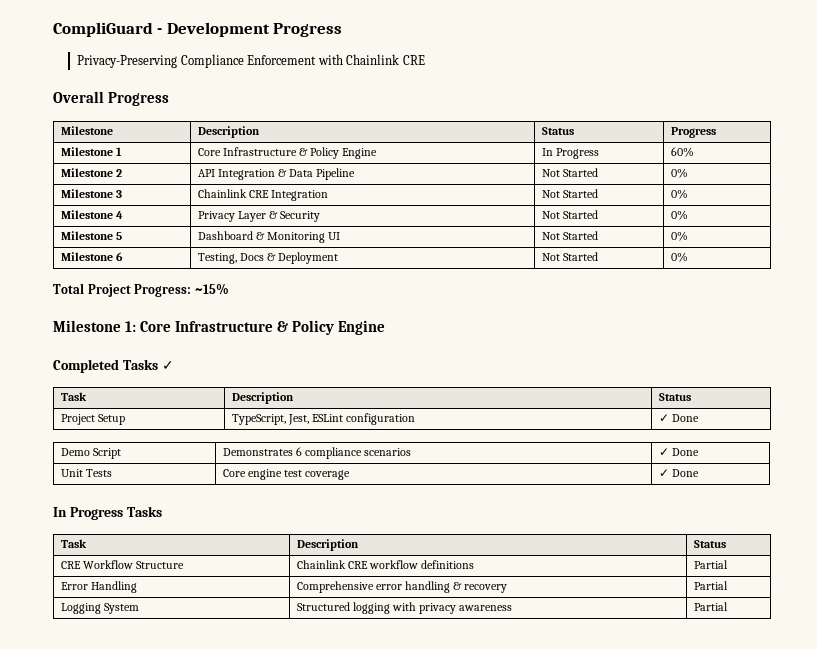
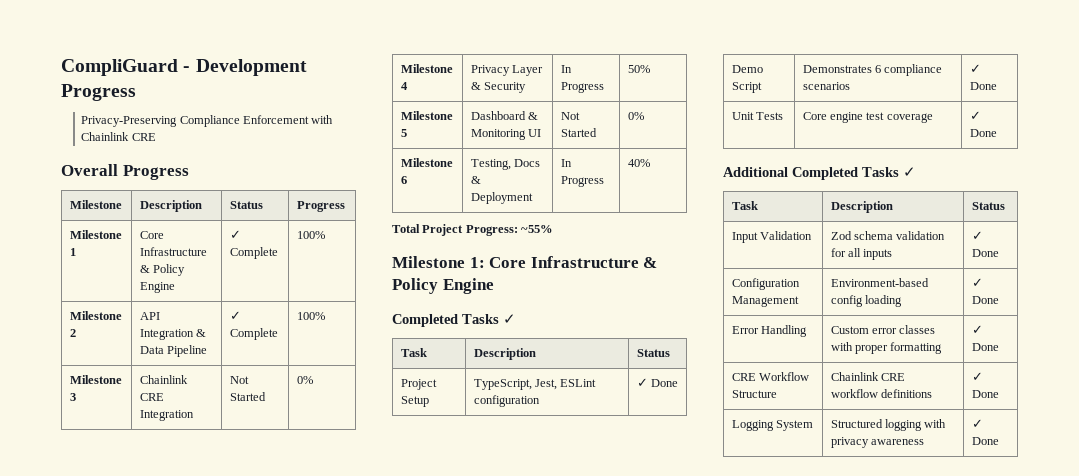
[541,148,599,159] [670,147,694,157] In Progress | 60% -> [229,230,241,239] [229,247,278,259] [296,231,325,239] ✓ Complete | 100%
[541,168,598,177] [670,168,688,178] Not Started | 0% -> [229,311,241,320] [229,328,278,340] [296,312,325,320] ✓ Complete | 100%
[541,210,598,219] [670,210,688,220] Not Started | 0% -> [560,65,572,73] [560,82,604,93] [627,65,650,73] In Progress | 50%
[541,252,598,261] [670,252,688,262] Not Started | 0% -> [560,159,572,167] [560,176,604,187] [627,159,650,167] In Progress | 40%
[194,283,229,295] ~15% -> [521,225,554,233] ~55%
[53,506,162,520] [60,539,87,548] [296,539,359,551] [693,540,726,548] In Progress Tasks // Task | Description | Status -> [723,167,916,180] [731,201,758,210] [830,201,893,213] [971,202,1005,210] [731,231,813,243] [830,231,946,240] [830,248,893,260] [971,231,983,240] [971,249,999,257] [731,278,800,290] [731,296,799,307] [830,278,929,287] [830,295,903,307] [971,278,983,287] [971,296,999,304] [731,325,808,337] [830,325,936,334] [830,342,943,354] [971,325,983,334] [971,343,999,351] Additional Completed Tasks ✓ // Task | Description | Status // Input Validation | Zod schema validation for all inputs | ✓ Done // Configuration Management | Environment-based config loading | ✓ Done // Error Handling | Custom error classes with proper formatting | ✓ Done
[693,560,728,569] [60,581,137,593] [296,581,508,593] [693,581,728,590] Partial // Error Handling | Comprehensive error handling & recovery | Partial -> [971,372,983,381] [971,390,999,398] ✓ Done
[693,602,728,611] Partial -> [971,419,983,428] [971,437,999,445] ✓ Done

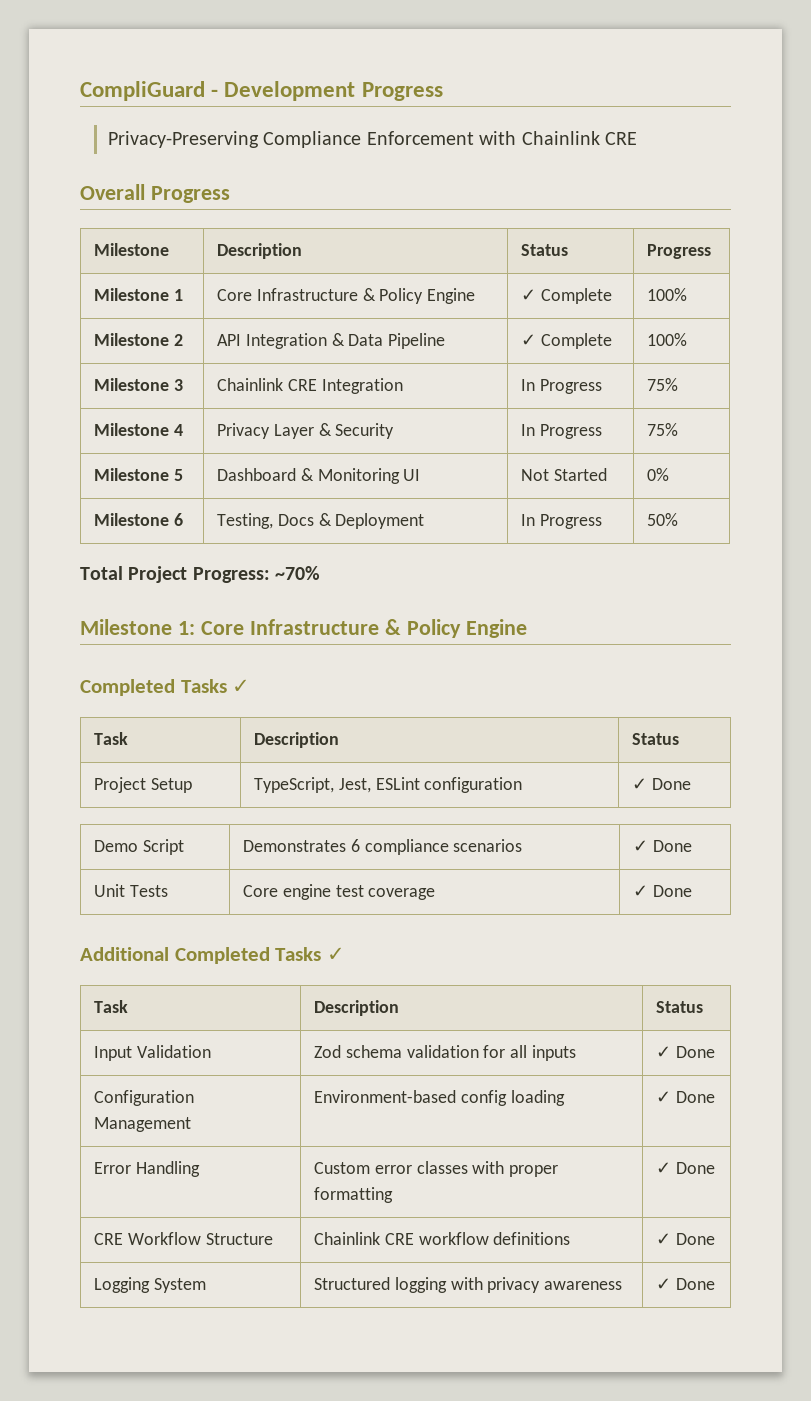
[229,376,249,384] [229,392,266,401] [296,376,313,384] Not Started | 0% -> [520,379,602,394] [646,378,678,391] In Progress | 75%
[627,65,650,73] 50% -> [646,423,678,436] 75%
[627,159,650,167] 40% -> [646,513,678,526] 50%
[521,225,554,233] ~55% -> [275,566,321,580] ~70%

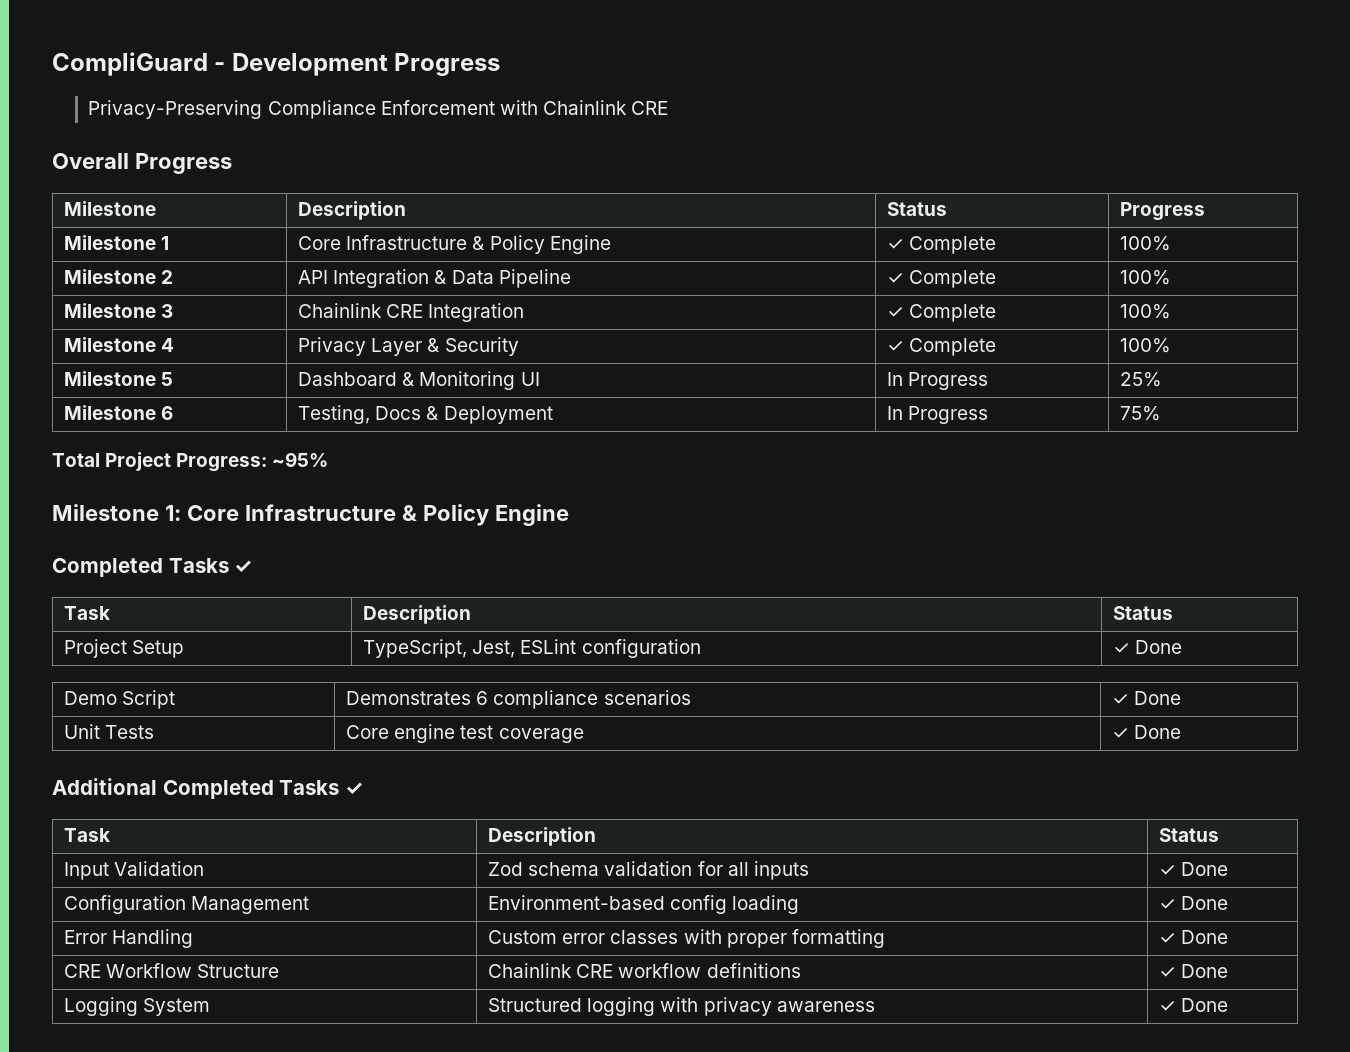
[520,379,602,394] [646,378,678,391] In Progress | 75% -> [887,304,997,322] [1120,304,1172,319] ✓ Complete | 100%
[520,424,602,439] [646,423,678,436] In Progress | 75% -> [887,338,997,356] [1120,338,1172,353] ✓ Complete | 100%
[520,468,607,481] [646,468,669,481] Not Started | 0% -> [887,372,989,390] [1120,372,1163,387] In Progress | 25%
[646,513,678,526] 50% -> [1120,406,1162,421] 75%
[275,566,321,580] ~70% -> [272,452,329,467] ~95%

